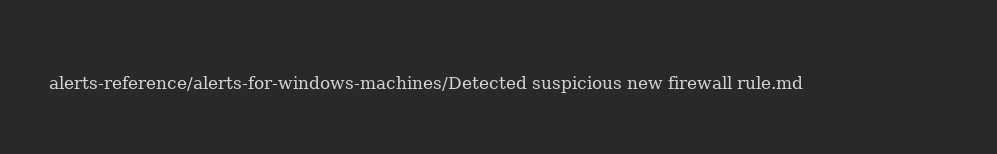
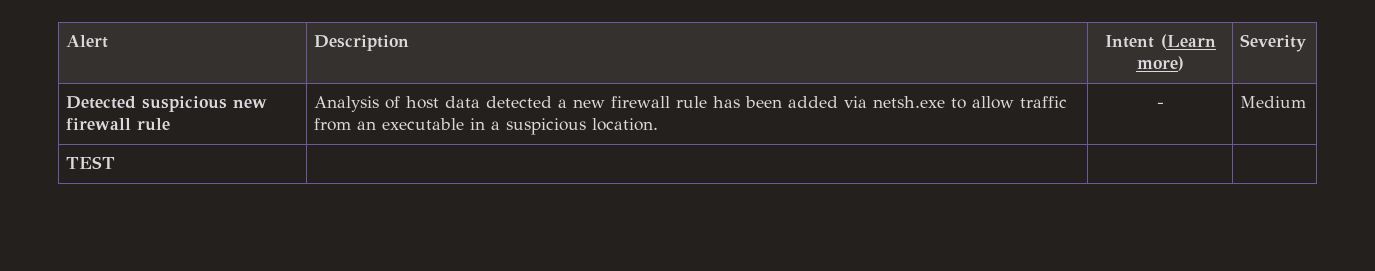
[49,76,803,93] alerts-reference/alerts-for-windows-machines/Detected suspicious new firewall rule.md -> [66,35,109,48] [314,35,410,51] [1104,34,1216,49] [1136,56,1184,71] [1240,34,1307,52] [66,96,268,112] [66,118,171,131] [314,96,1068,112] [314,118,659,135] [1156,102,1164,108] [1240,96,1307,108] [66,156,116,169] Alert | Description | Intent (Learn more) | Severity // Detected suspicious new firewall rule | Analysis of host data detected a new firewall rule has been added via netsh.exe to allow traffic from an executable in a suspicious location. | - | Medium // TEST | | |

